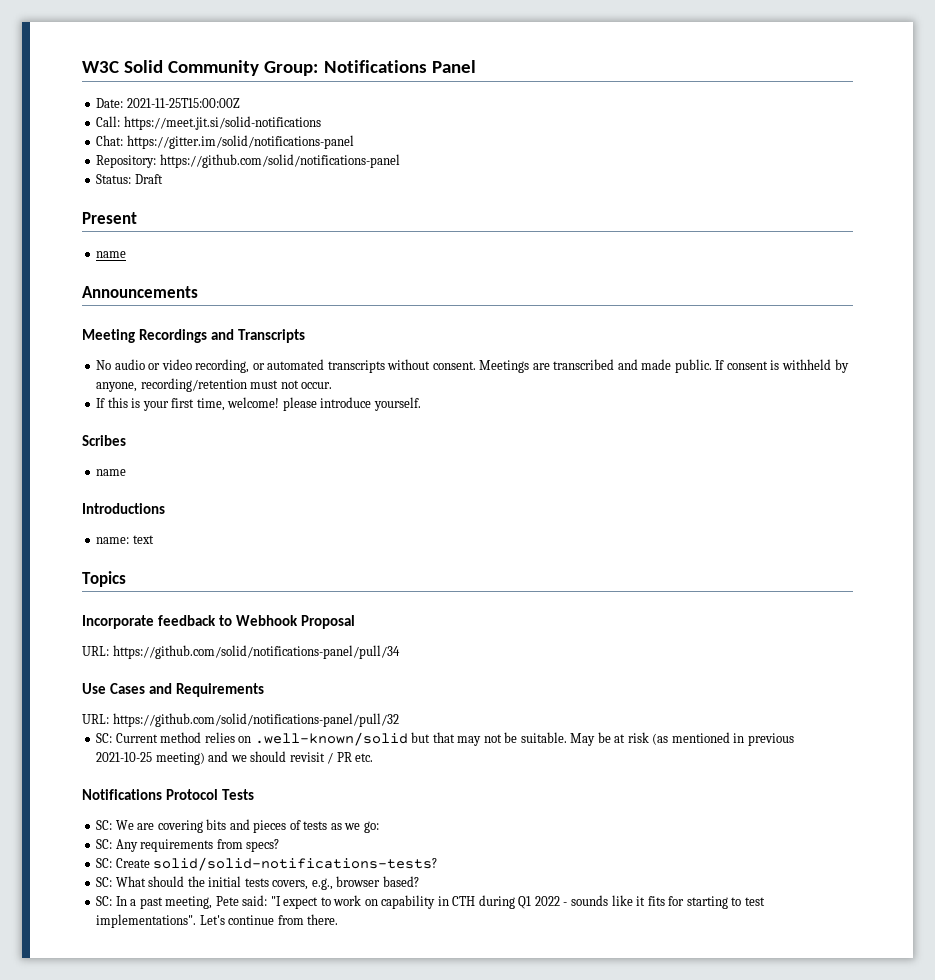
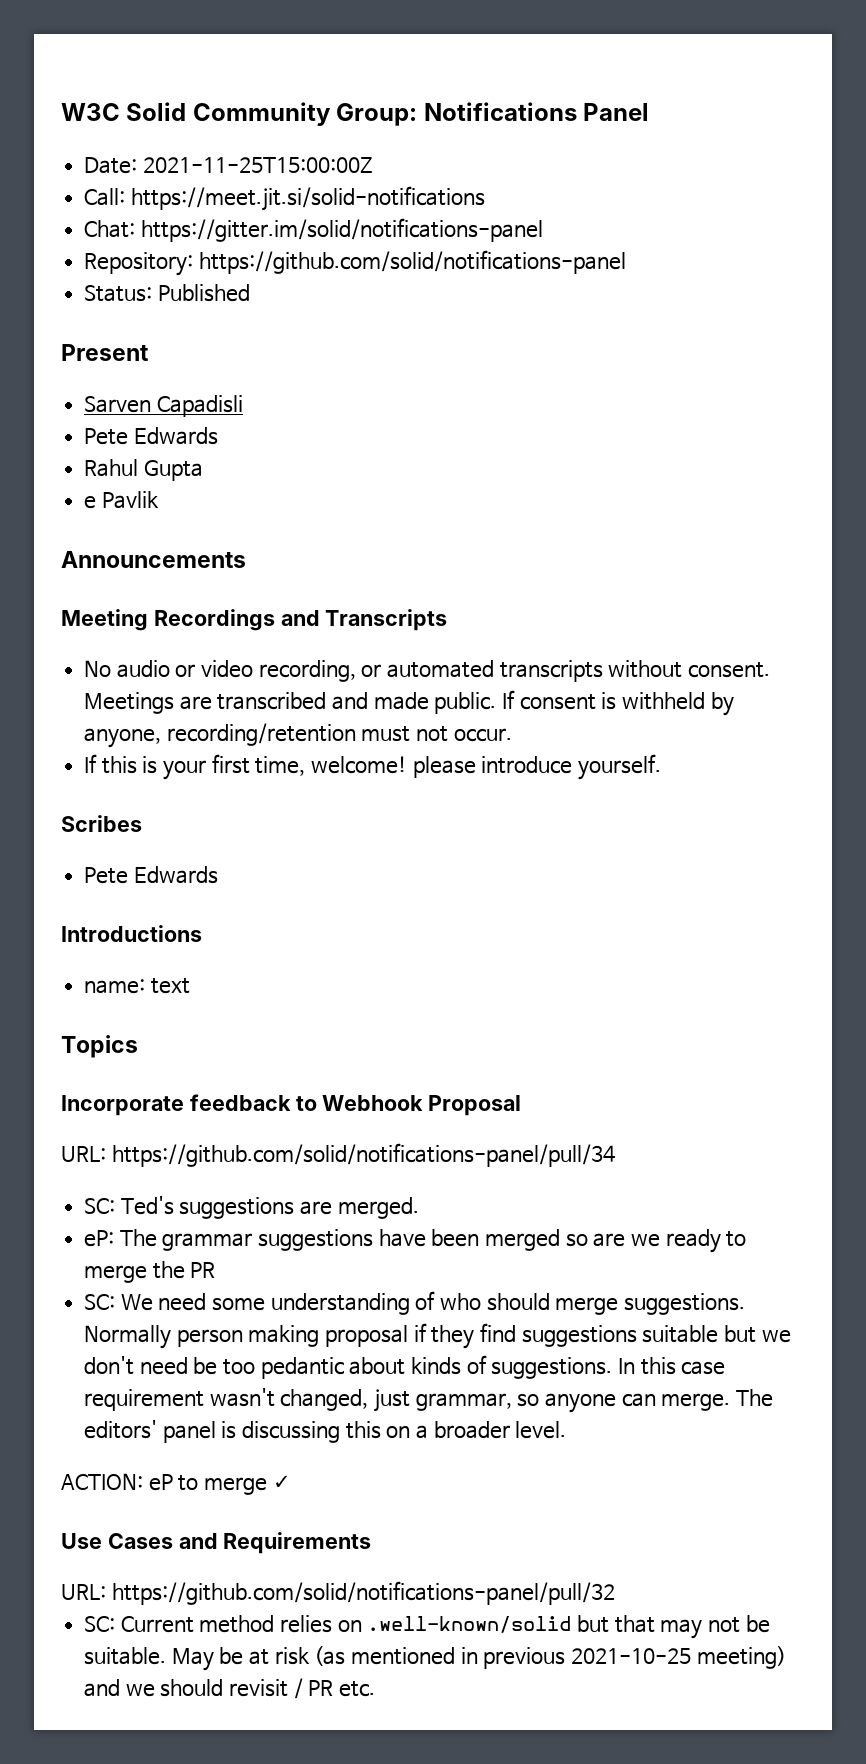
[134,174,163,184] Draft -> [157,284,250,302] Published
[96,251,127,258] name -> [84,395,243,417] [84,427,218,445] [84,459,203,481] [84,491,159,509] Sarven Capadisli // Pete Edwards // Rahul Gupta // e Pavlik
[96,469,127,476] name -> [84,866,218,884] Pete Edwards
(400, 652) none -> [84,1196,419,1219] [84,1229,747,1253] [84,1261,216,1283] [84,1291,746,1315] [84,1323,791,1349] [84,1355,726,1379] [84,1388,774,1413] [84,1420,567,1443] [61,1473,291,1495] // SC: Ted's suggestions are merged. // eP: The grammar suggestions have been merged so are we ready to merge the PR // SC: We need some understanding of who should merge suggestions. Normally person making proposal if they find suggestions suitable but we don't need be too pedantic about kinds of suggestions. In this case requirement wasn't changed, just grammar, so anyone can merge. The editors' panel is discussing this on a broader level. // ACTION: eP to merge ✓
[82,789,255,800] [96,819,379,833] [96,839,280,852] [96,857,438,871] [96,876,419,890] [96,895,765,909] [96,914,339,928] // Notifications Protocol Tests // SC: We are covering bits and pieces of tests as we go: // SC: Any requirements from specs? // SC: Create solid/solid-notifications-tests? // SC: What should the initial tests covers, e.g., browser based? // SC: In a past meeting, Pete said: "I expect to work on capability in CTH during Q1 2022 - sounds like it fits for starting to test implementations". Let's continue from there. -> (376, 1689) none

